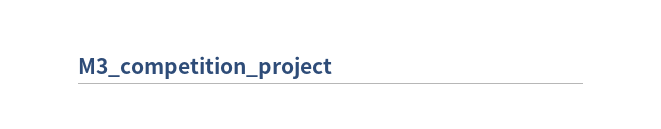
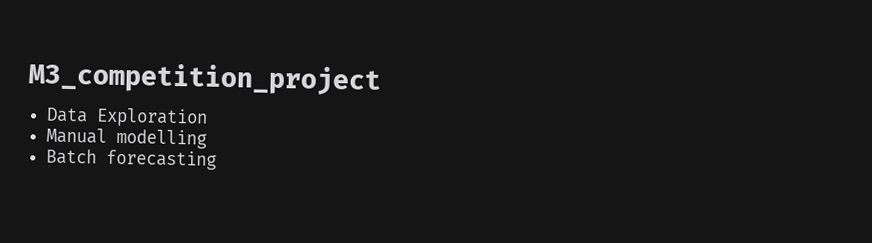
(332, 67) none -> [45,107,208,128] [45,127,207,149] [45,148,217,170] // Data Exploration // Manual modelling // Batch forecasting

